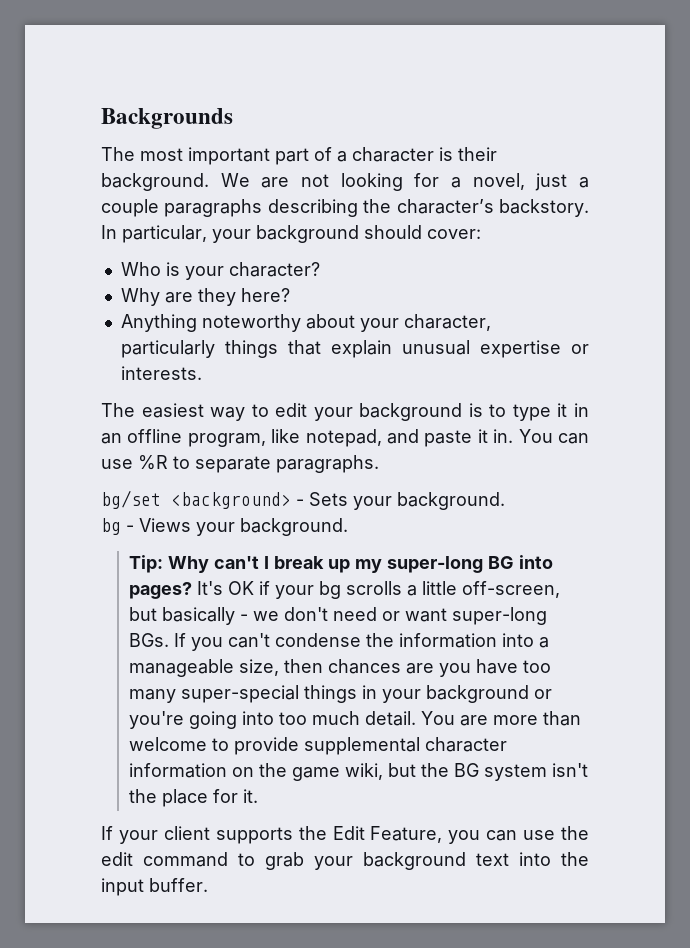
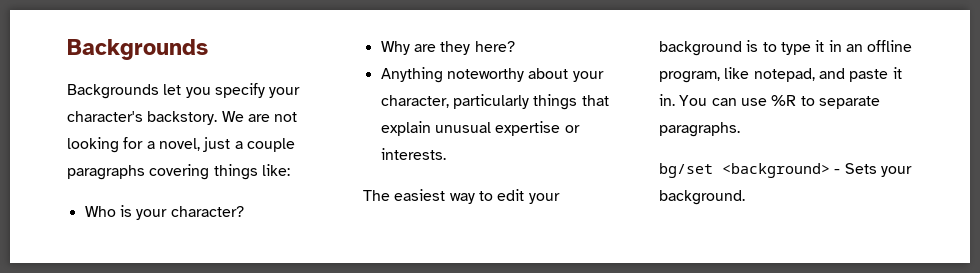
[101,147,497,165] [101,173,209,191] The most important part of a character is their background. -> [67,83,301,99] [67,111,218,125] Backgrounds let you specify your character's backstory.
[267,199,589,217] [101,225,481,243] describing the character’s backstory. In particular, your background should cover: -> [149,164,290,180] covering things like:
[101,518,348,536] [129,555,554,573] [129,581,561,599] [129,607,548,625] [129,633,550,651] [129,659,552,677] [129,685,553,703] [129,711,582,729] [129,737,508,755] [129,763,589,781] [129,789,259,807] [101,826,589,844] [101,852,589,870] [101,878,208,896] // bg - Views your background. // Tip: Why can't I break up my super-long BG into pages? It's OK if your bg scrolls a little off-screen, but basically - we don't need or want super-long BGs. If you can't condense the information into a manageable size, then chances are you have too many super-special things in your background or you're going into too much detail. You are more than welcome to provide supplemental character information on the game wiki, but the BG system isn't the place for it. // If your client supports the Edit Feature, you can use the edit command to grab your background text into the input buffer. -> (745, 197) none

